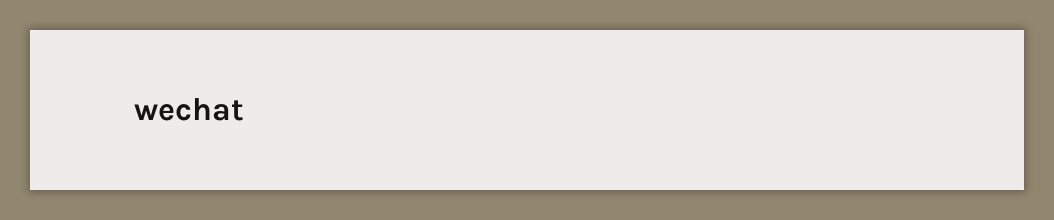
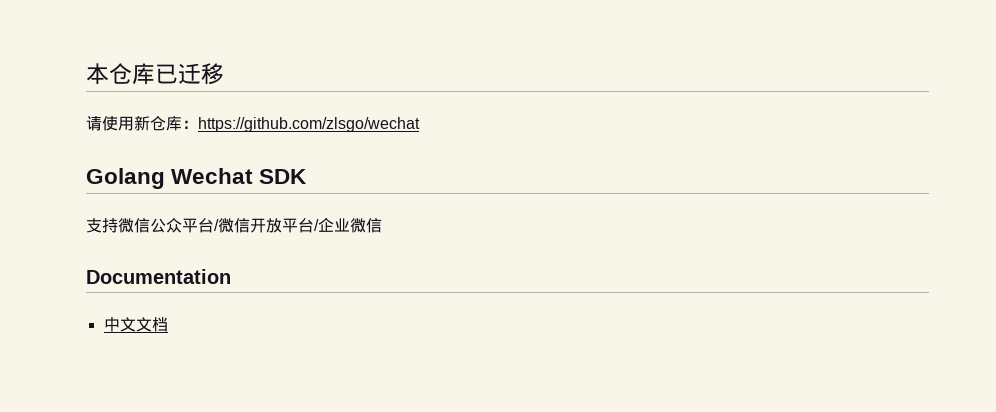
[134,98,244,121] wechat -> [86,63,224,85] [86,115,420,132] [86,168,308,189] [86,217,382,233] [86,269,231,284] [103,317,168,332] 本仓库已迁移 // 请使用新仓库：https://github.com/zlsgo/wechat // Golang Wechat SDK // 支持微信公众平台/微信开放平台/企业微信 // Documentation // 中文文档

